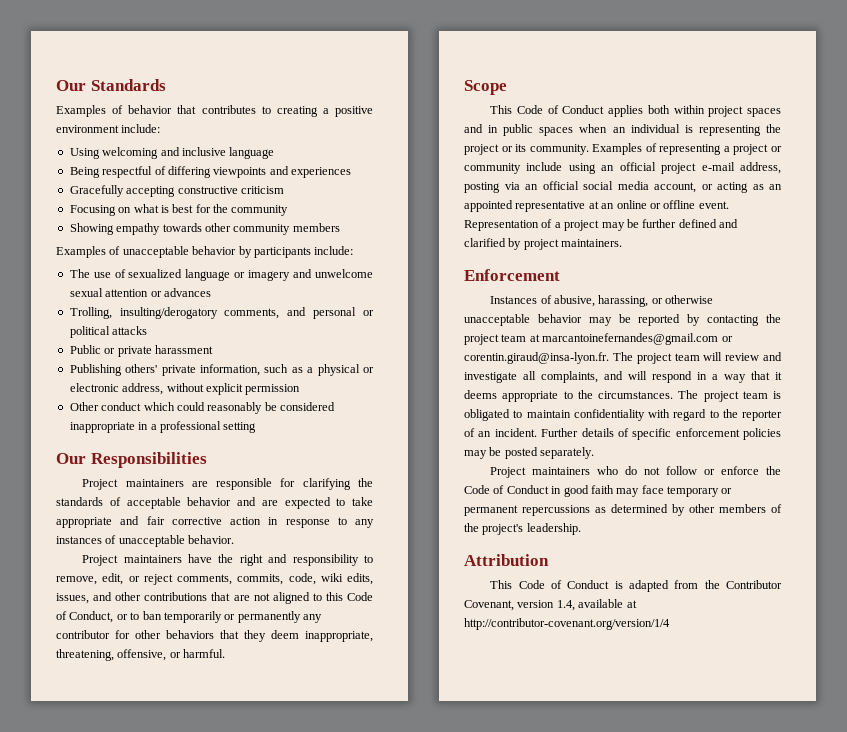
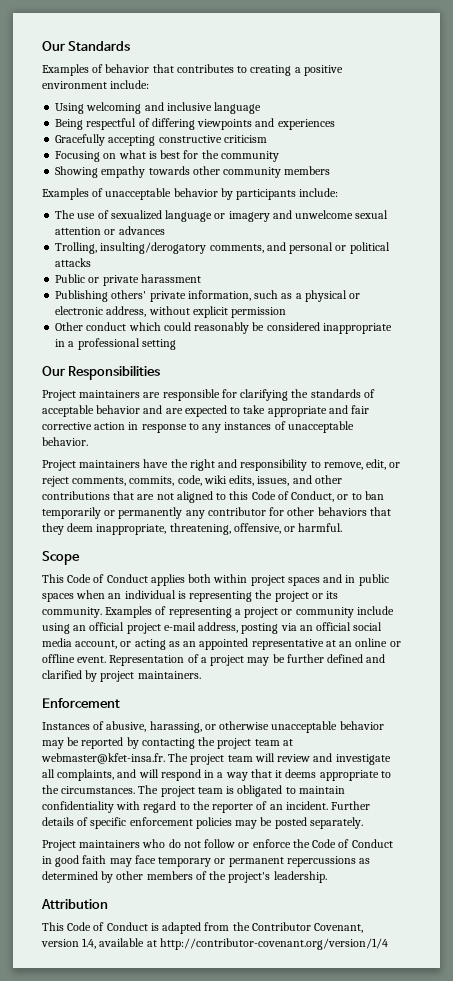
[542,333,733,345] [464,352,609,364] marcantoinefernandes@gmail.com or corentin.giraud@insa-lyon.fr. -> [41,753,165,764] webmaster@kfet-insa.fr.

